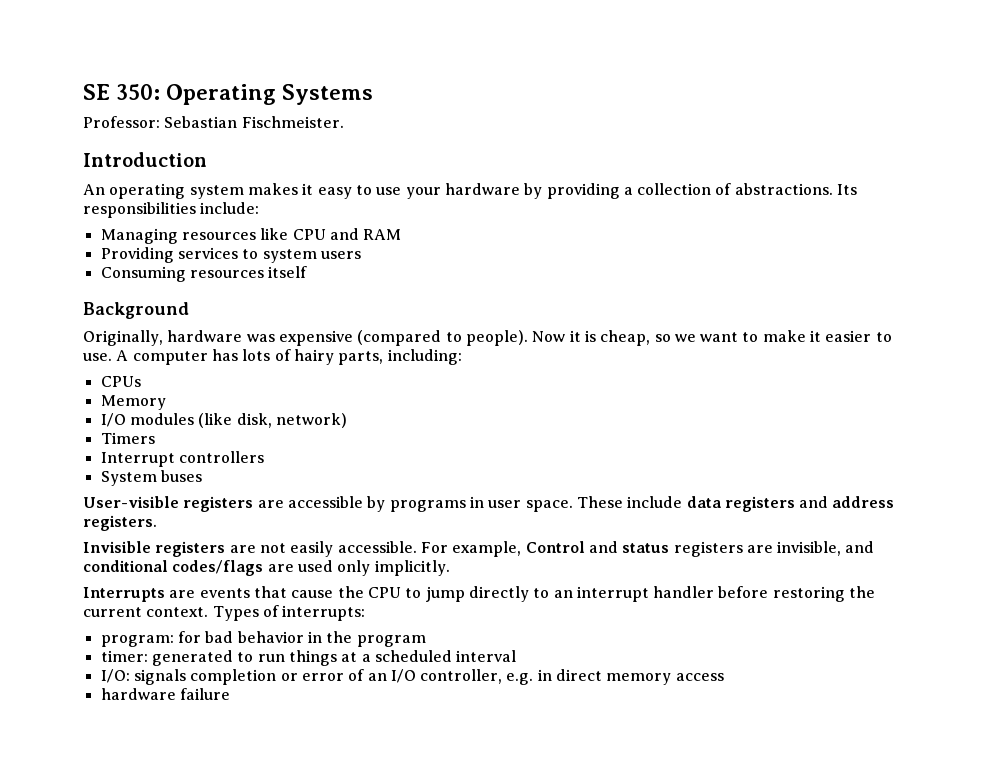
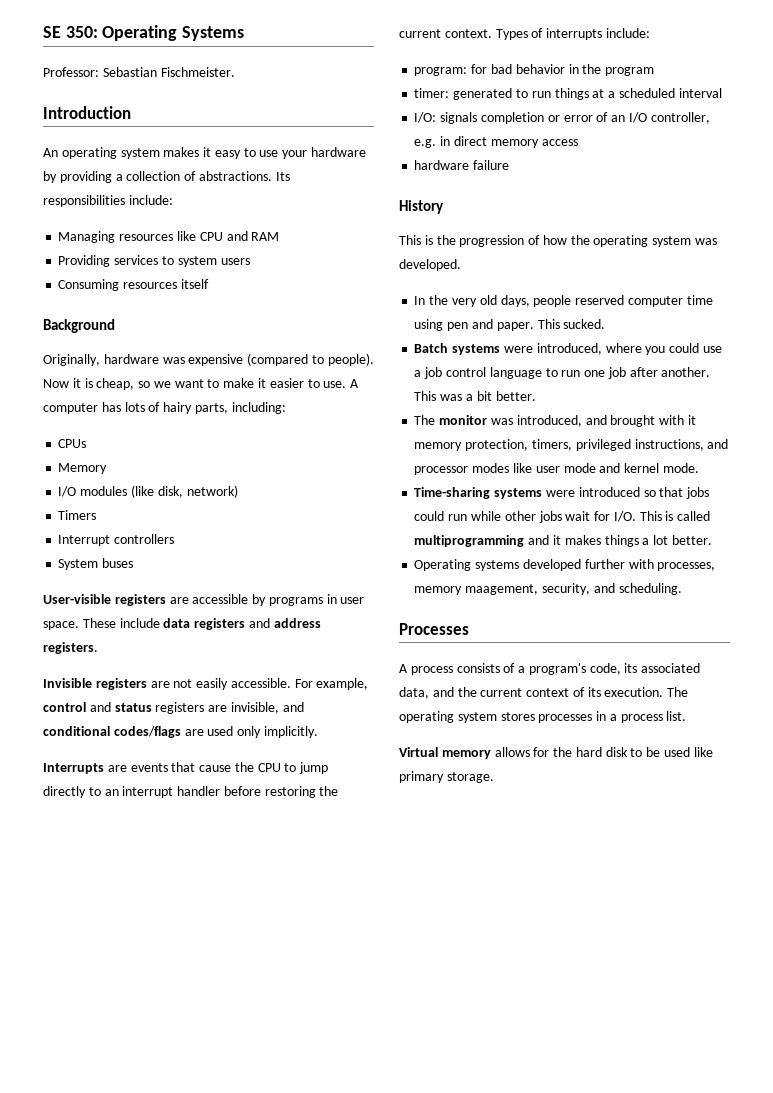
[525,541,585,553] Control -> [43,702,86,712] control
[282,605,366,621] interrupts: -> [546,28,650,40] interrupts include:
(230, 694) none -> [399,200,444,214] [399,235,718,247] [399,259,461,271] [414,295,713,307] [414,319,606,331] [414,343,722,355] [414,367,711,379] [414,391,536,401] [414,415,696,427] [414,439,729,451] [414,463,699,475] [414,487,710,499] [414,511,711,523] [414,535,712,547] [414,559,716,571] [414,583,682,595] [399,623,469,635] [399,663,701,675] [399,687,689,699] [399,711,687,723] [399,747,713,759] [399,771,494,783] // History // This is the progression of how the operating system was developed. // In the very old days, people reserved computer time using pen and paper. This sucked. // Batch systems were introduced, where you could use a job control language to run one job after another. This was a bit better. // The monitor was introduced, and brought with it memory protection, timers, privileged instructions, and processor modes like user mode and kernel mode. // Time-sharing systems were introduced so that jobs could run while other jobs wait for I/O. This is called multiprogramming and it makes things a lot better. // Operating systems developed further with processes, memory maagement, security, and scheduling. // Processes // A process consists of a program's code, its associated data, and the current context of its execution. The operating system stores processes in a process list. // Virtual memory allows for the hard disk to be used like primary storage.

